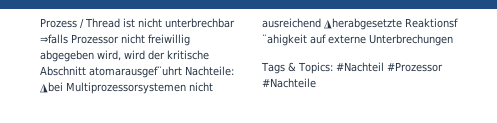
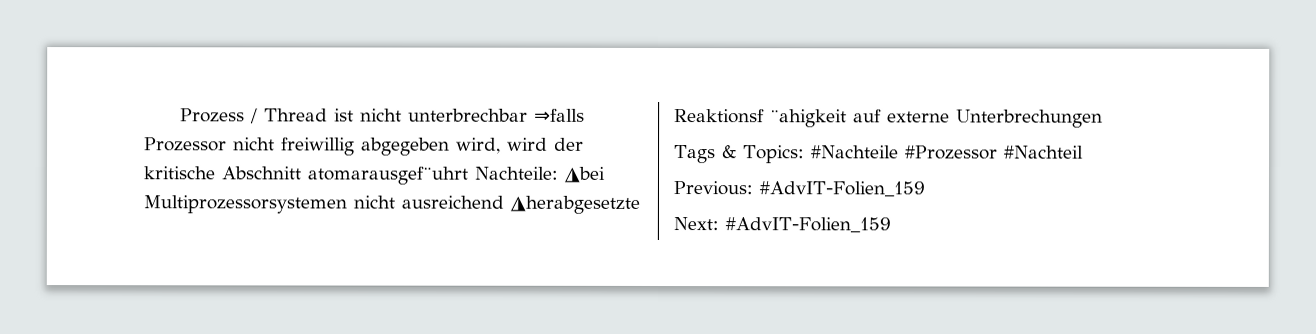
(333, 68) none -> [810,145,998,160] #Nachteile #Prozessor
[386,62,443,72] [262,78,316,88] #Prozessor #Nachteile -> [673,181,925,197] [673,217,891,233] // Previous: #AdvIT-Folien_159 // Next: #AdvIT-Folien_159

